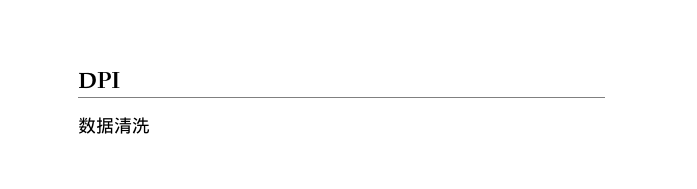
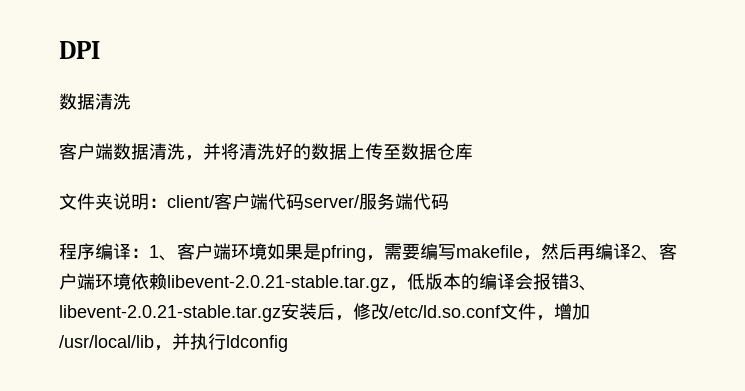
(150, 125) none -> [59,143,473,161] [59,193,449,210] [59,243,677,262] [59,273,597,292] [59,303,590,322] [59,333,288,352] // 客户端数据清洗，并将清洗好的数据上传至数据仓库 // 文件夹说明：client/客户端代码server/服务端代码 // 程序编译：1、客户端环境如果是pfring，需要编写makefile，然后再编译2、客户端环境依赖libevent-2.0.21-stable.tar.gz，低版本的编译会报错3、libevent-2.0.21-stable.tar.gz安装后，修改/etc/ld.so.conf文件，增加/usr/local/lib，并执行ldconfig

